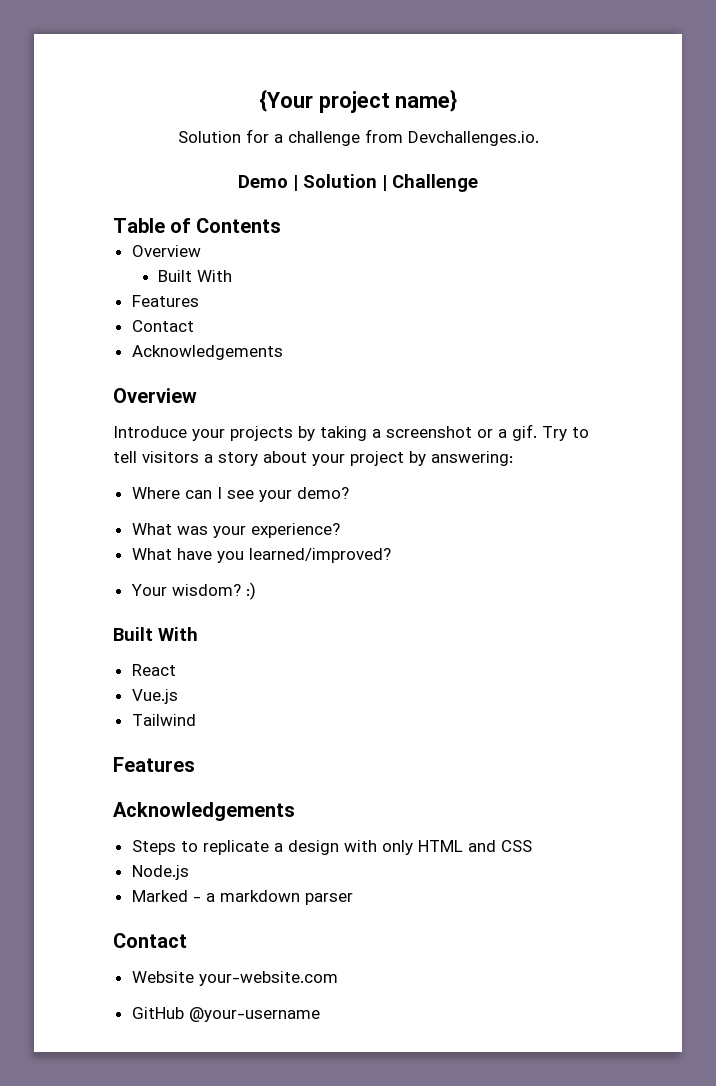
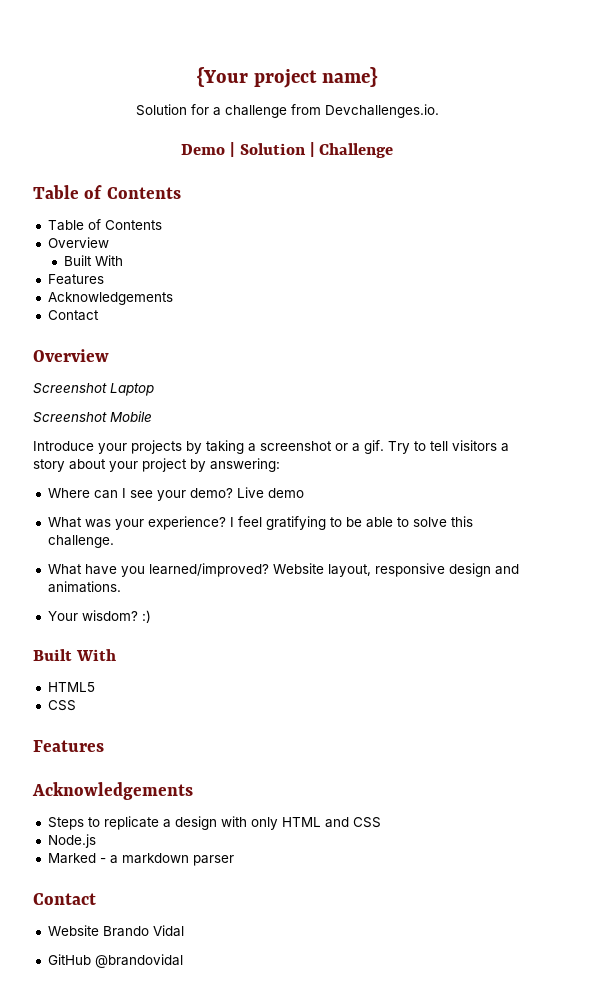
(281, 225) none -> [47,219,162,231] // Table of Contents
[131,320,194,332] [131,345,283,360] [113,388,197,403] // Contact // Acknowledgements // Overview -> [47,292,173,305] [47,310,99,321] [33,349,109,362] [33,383,154,396] [33,411,152,423] // Acknowledgements // Contact // Overview // Screenshot Laptop // Screenshot Mobile
(349, 493) none -> [236,487,304,498] Live demo
[131,548,391,563] // What have you learned/improved? -> [229,516,473,530] [47,535,114,548] [47,563,519,577] [47,581,121,593] I feel gratifying to be able to solve this challenge. // What have you learned/improved? Website layout, responsive design and animations.
[131,664,176,676] [131,689,178,704] [131,714,196,726] React // Vue.js // Tailwind -> [47,682,95,692] [47,700,76,711] HTML5 // CSS
[198,971,338,986] your-website.com -> [102,925,184,937] Brando Vidal
[188,1007,320,1022] @your-username -> [94,954,183,968] @brandovidal

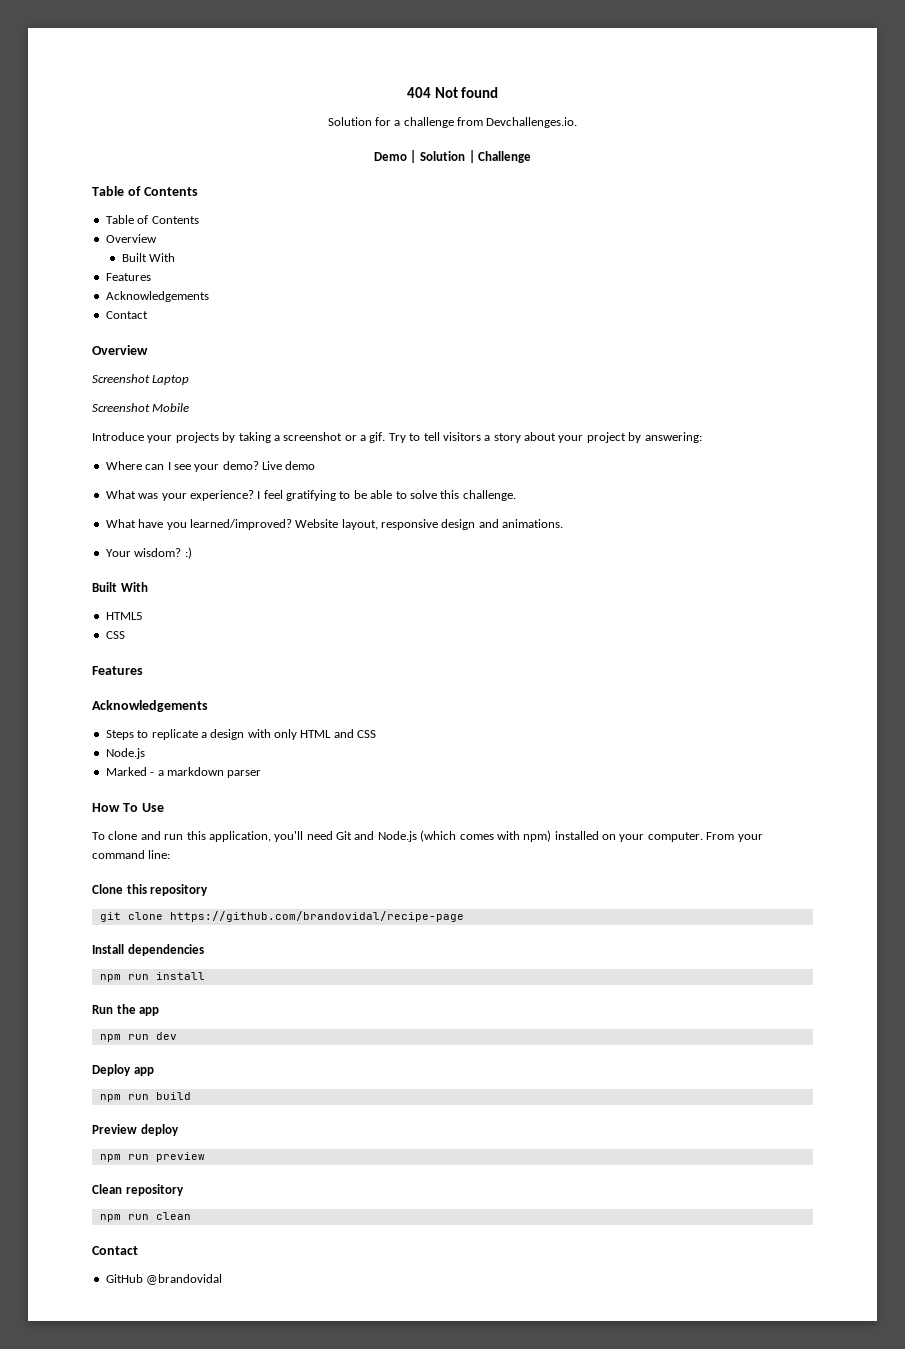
[196,67,379,88] {Your project name} -> [406,87,499,98] 404 Not found
[33,893,96,905] [47,925,184,937] Contact // Website Brando Vidal -> [92,803,164,812] [92,830,763,842] [92,850,171,859] [92,884,209,896] [99,911,464,922] [92,944,204,956] [99,972,205,982] [92,1004,160,1016] [99,1032,177,1042] [92,1064,154,1076] [99,1092,191,1102] [92,1124,179,1136] [99,1152,205,1162] [92,1184,184,1196] [99,1212,191,1222] [92,1246,138,1255] How To Use // To clone and run this application, you'll need Git and Node.js (which comes with npm) installed on your computer. From your command line: // Clone this repository // git clone https://github.com/brandovidal/recipe-page // Install dependencies // npm run install // Run the app // npm run dev // Deploy app // npm run build // Preview deploy // npm run preview // Clean repository // npm run clean // Contact

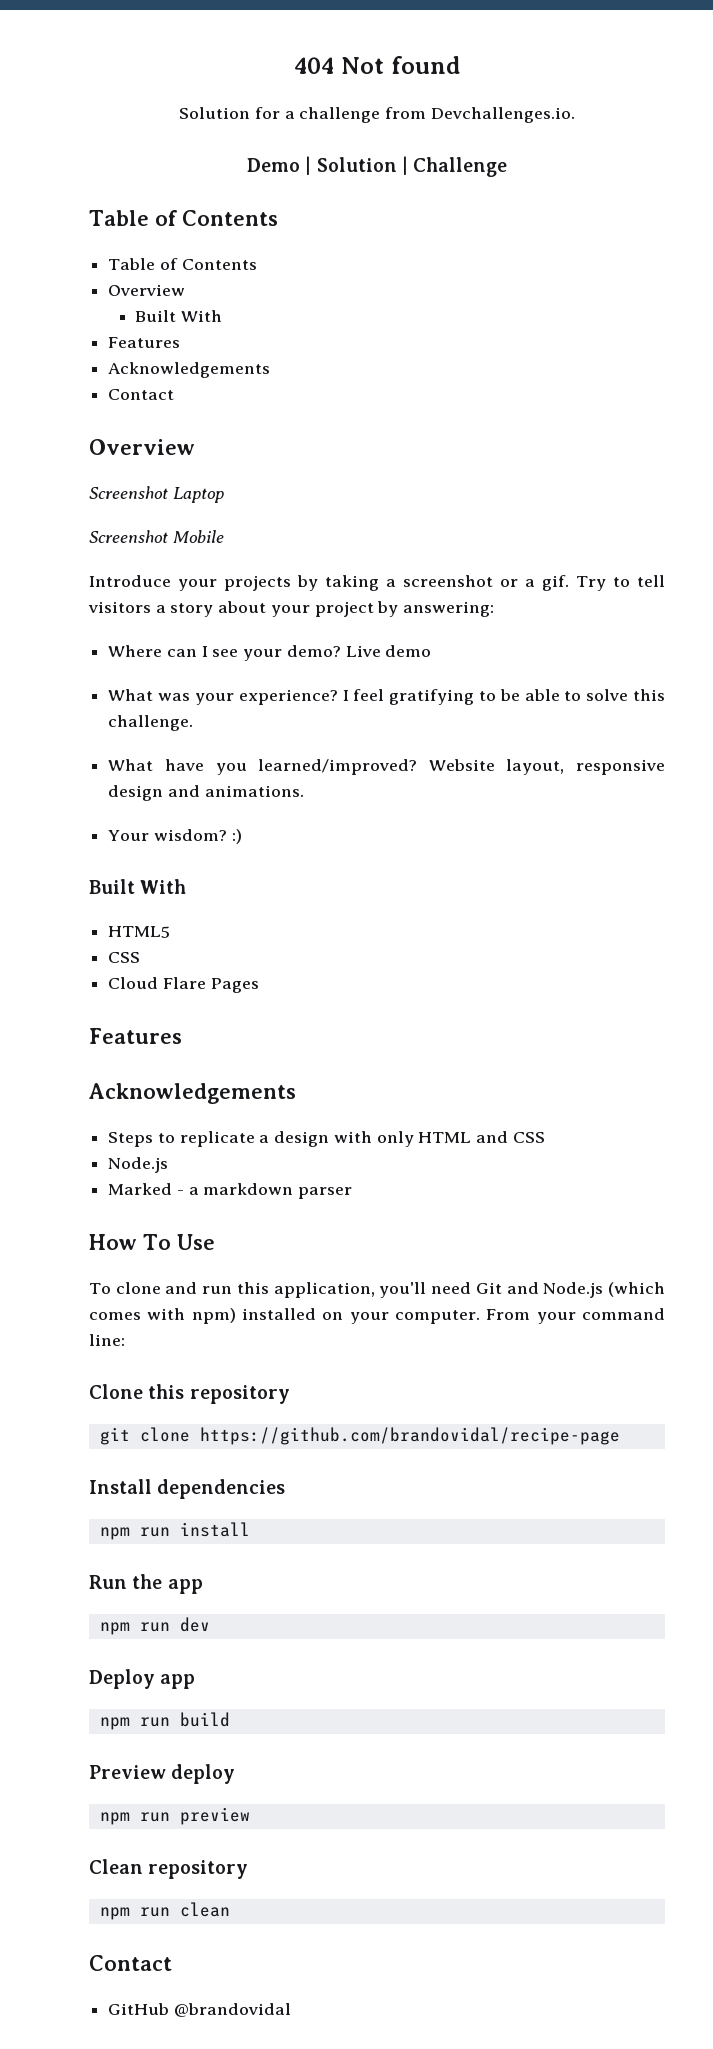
(125, 635) none -> [108,977,259,993] // Cloud Flare Pages

